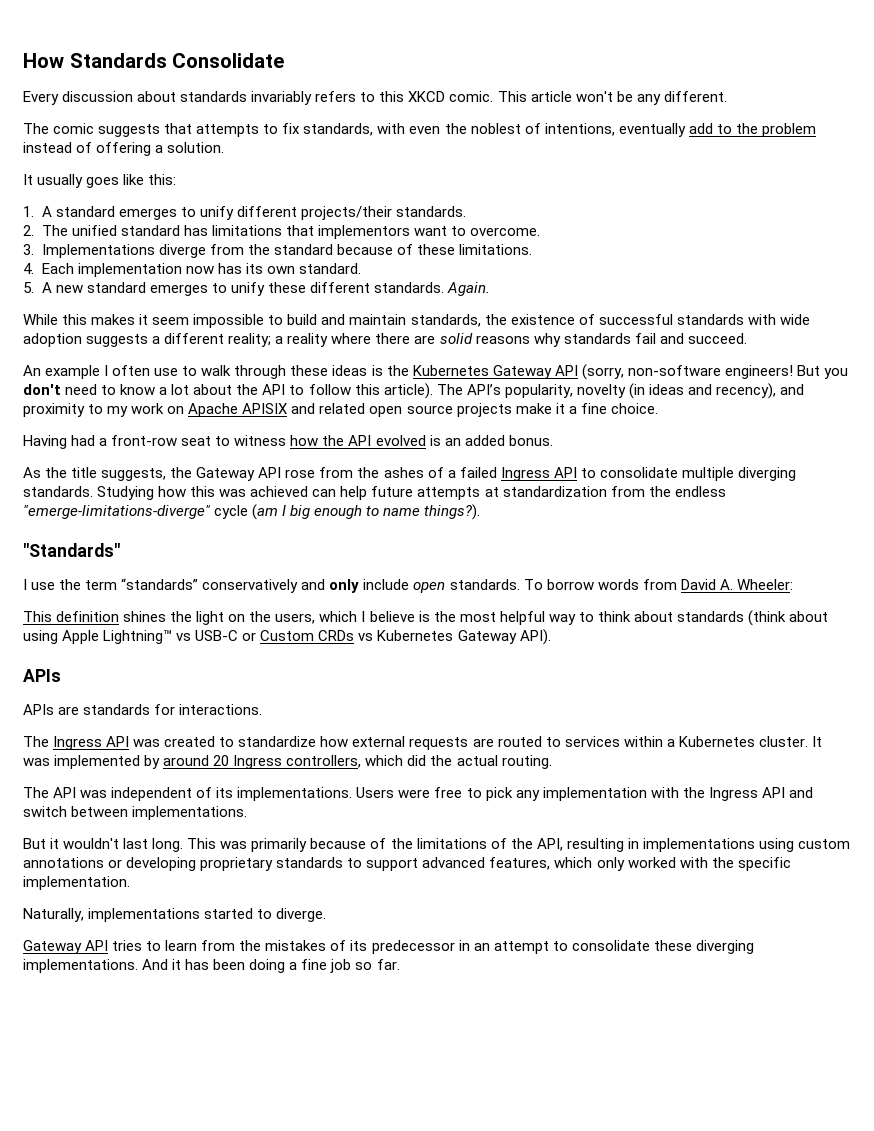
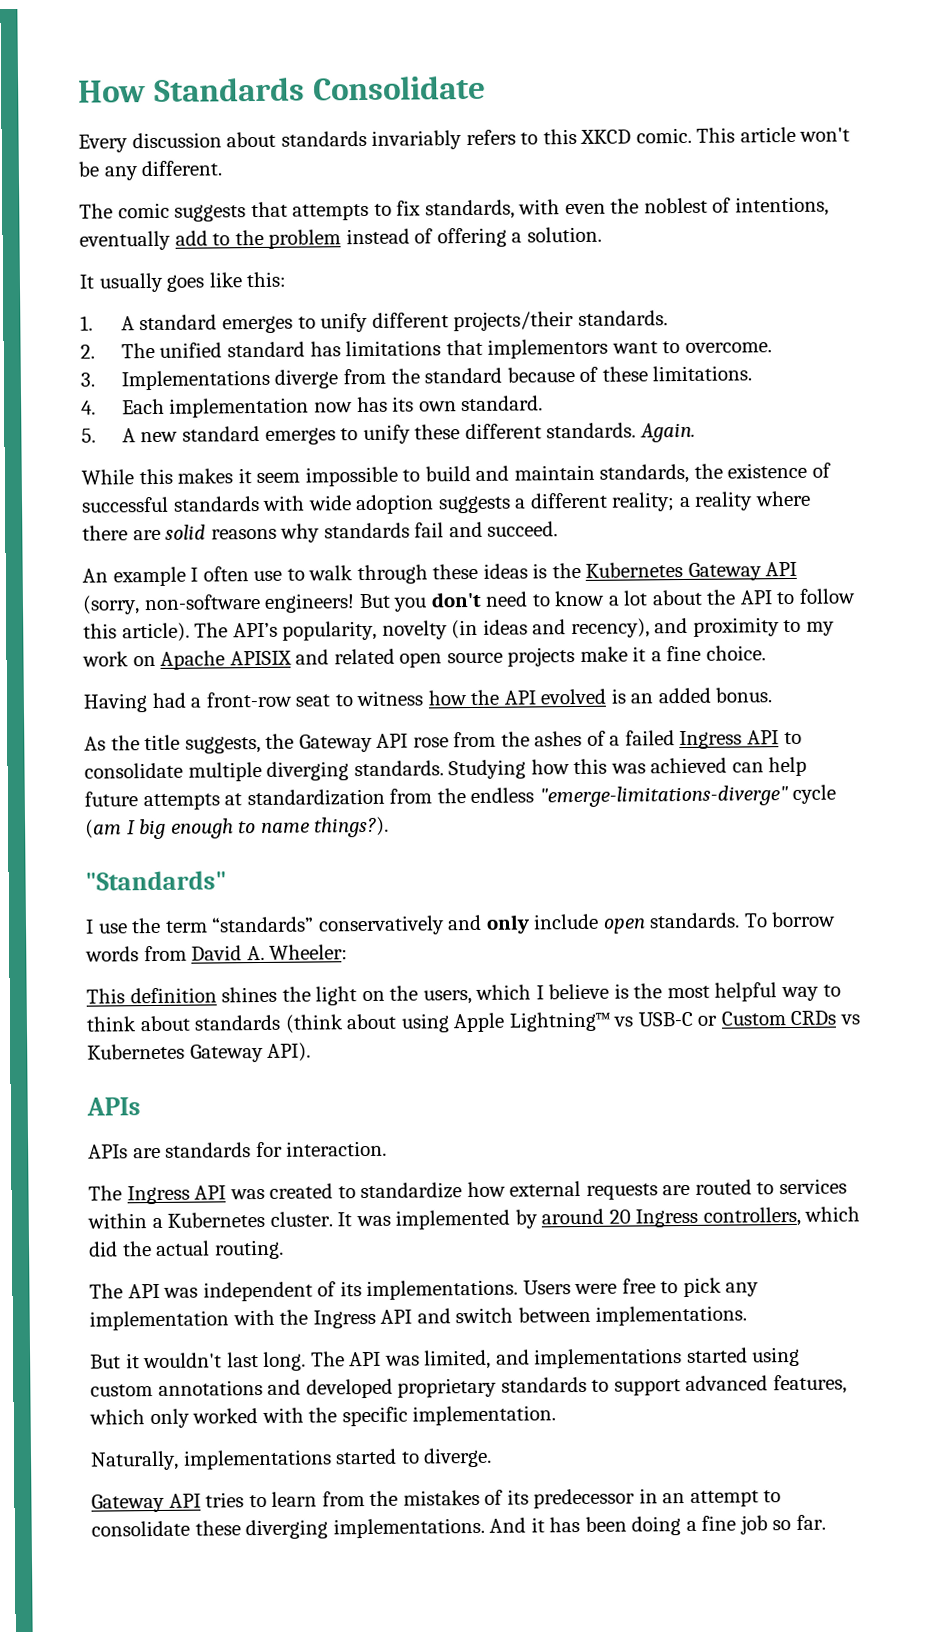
[179,704,263,715] interactions. -> [286,1140,388,1157] interaction.
[187,838,755,852] This was primarily because of the limitations of the API, resulting in implementations -> [310,1347,748,1370] The API was limited, and implementations started
[108,857,197,871] or developing -> [267,1378,393,1399] and developed

